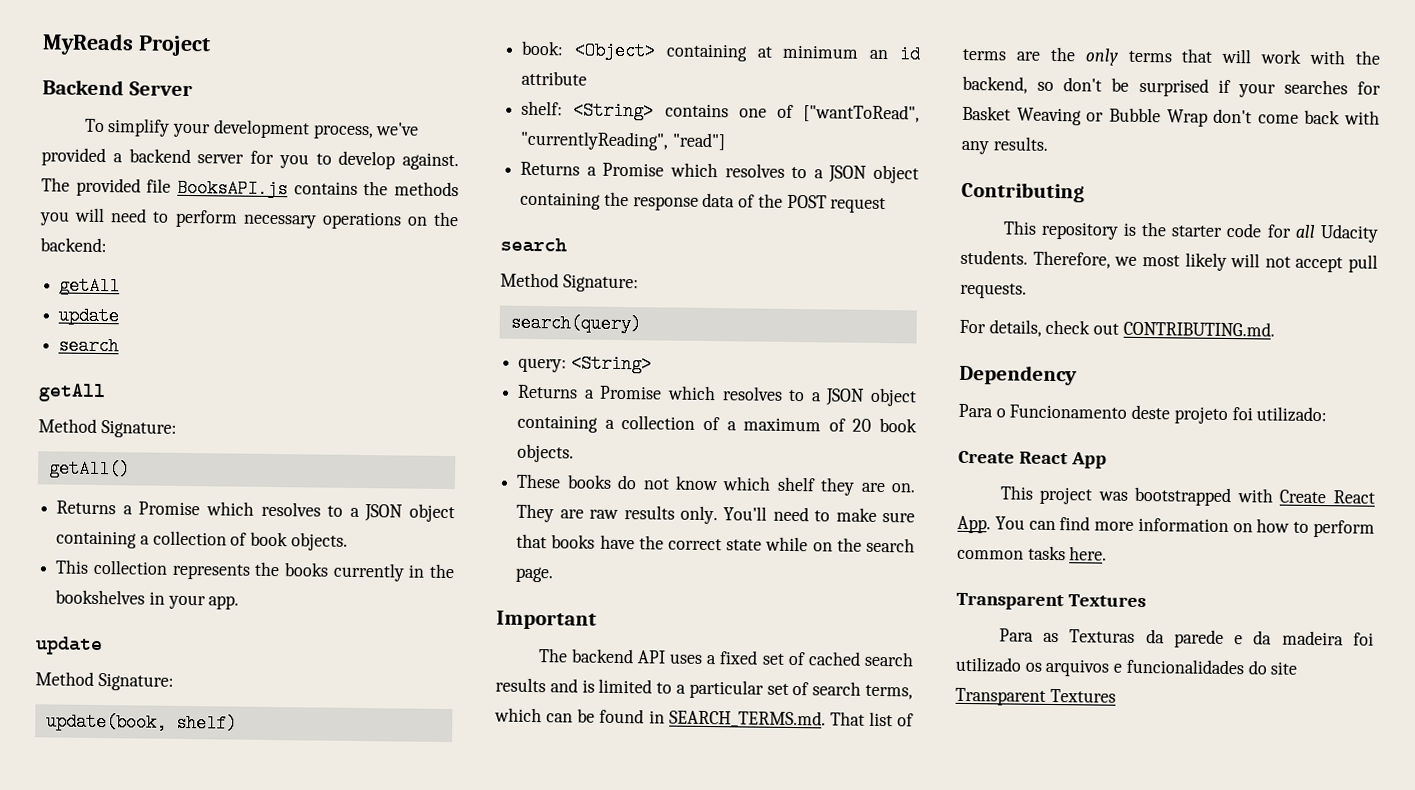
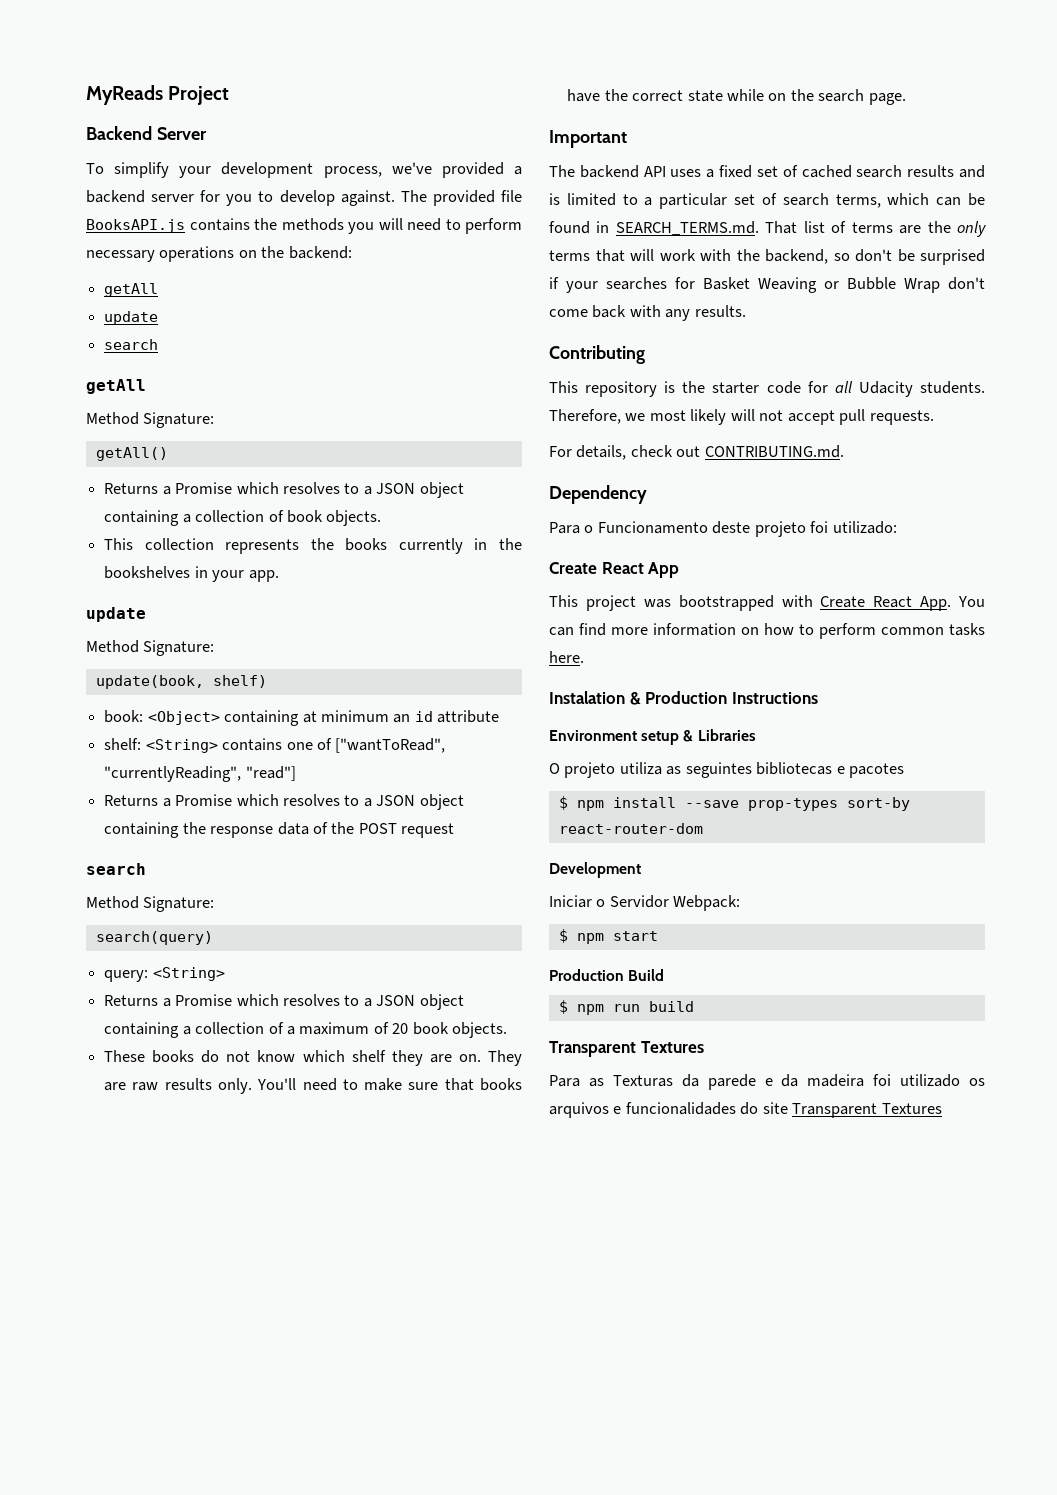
(1108, 553) none -> [549,691,818,705] [549,729,756,745] [549,762,905,778] [558,796,910,811] [558,823,703,834] [549,862,641,878] [549,895,741,911] [558,929,658,944] [549,969,665,981] [558,1000,694,1015] // Instalation & Production Instructions // Environment setup & Libraries // O projeto utiliza as seguintes bibliotecas e pacotes // $ npm install --save prop-types sort-by react-router-dom // Development // Iniciar o Servidor Webpack: // $ npm start // Production Build // $ npm run build

